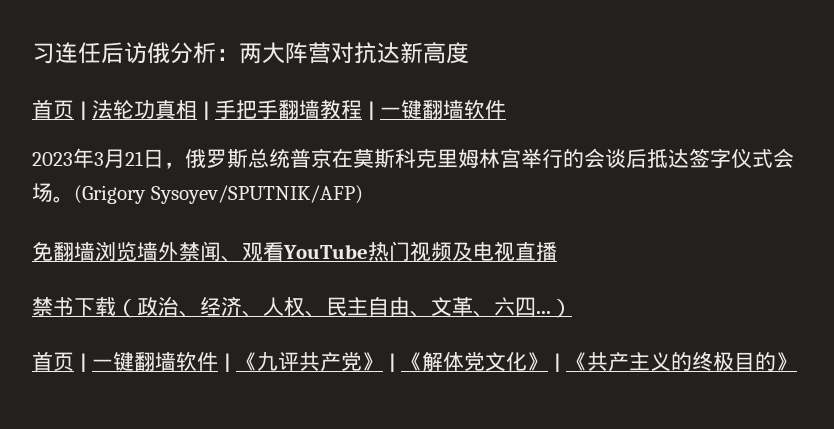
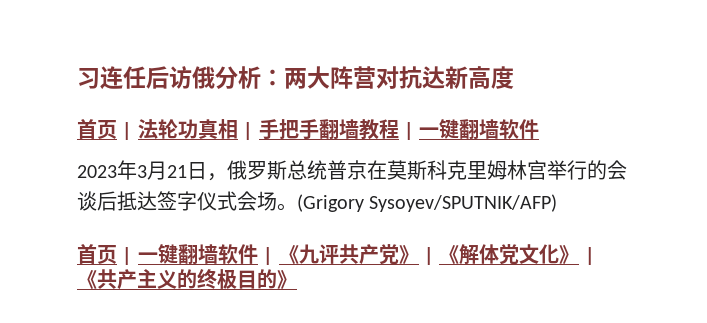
[32,241,557,262] [32,296,572,318] // 免翻墙浏览墙外禁闻、观看YouTube热门视频及电视直播 // 禁书下载（政治、经济、人权、民主自由、文革、六四...） -> (558, 203) none

